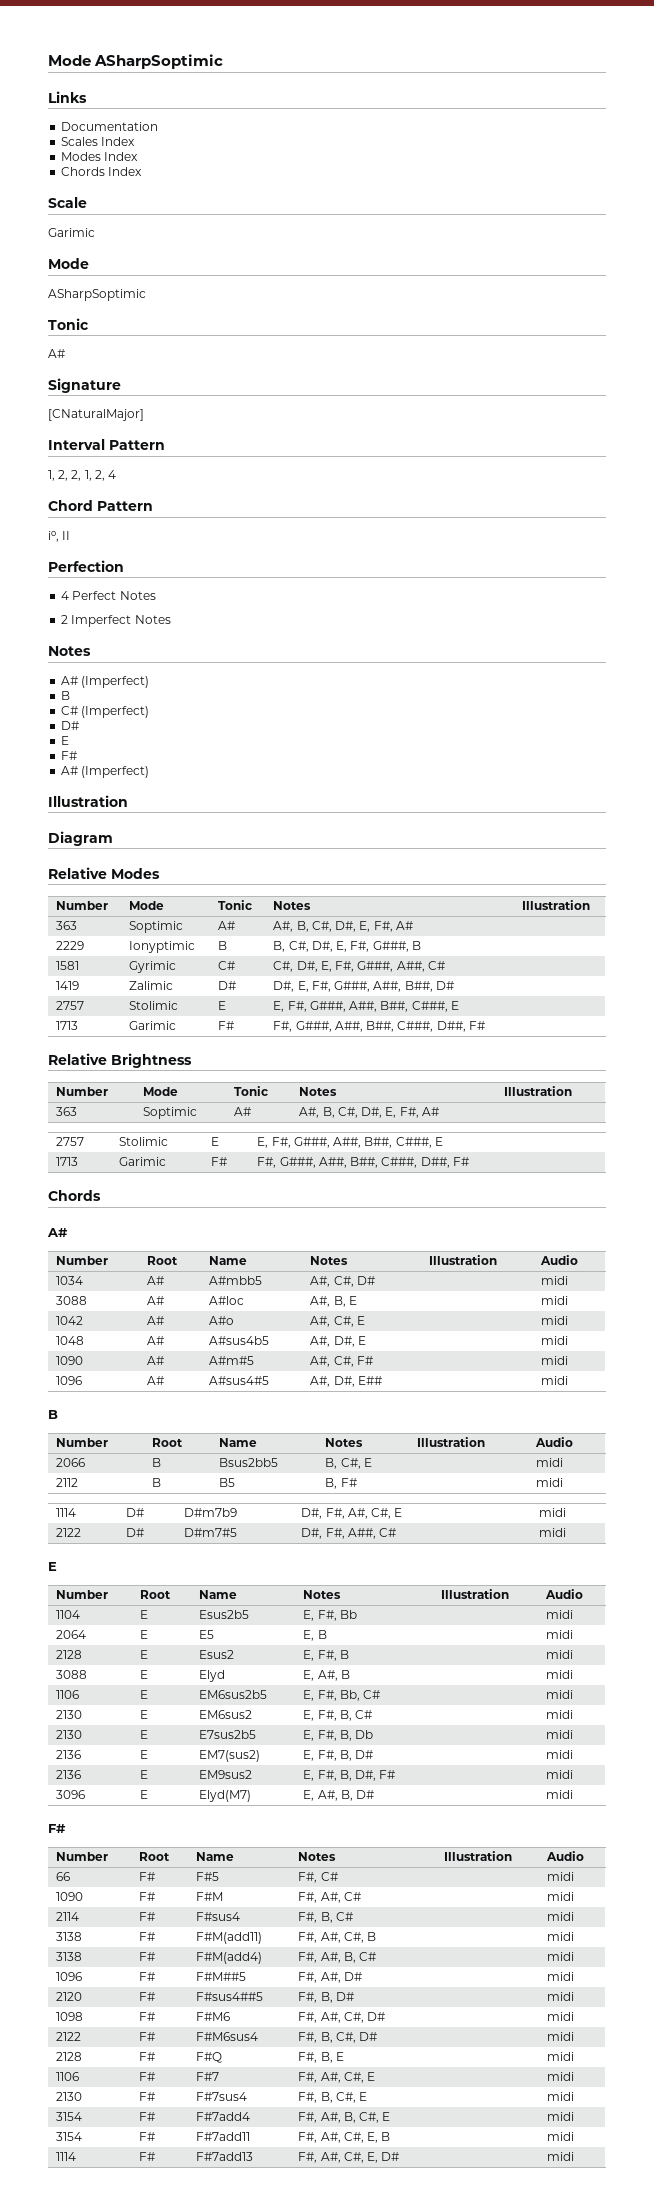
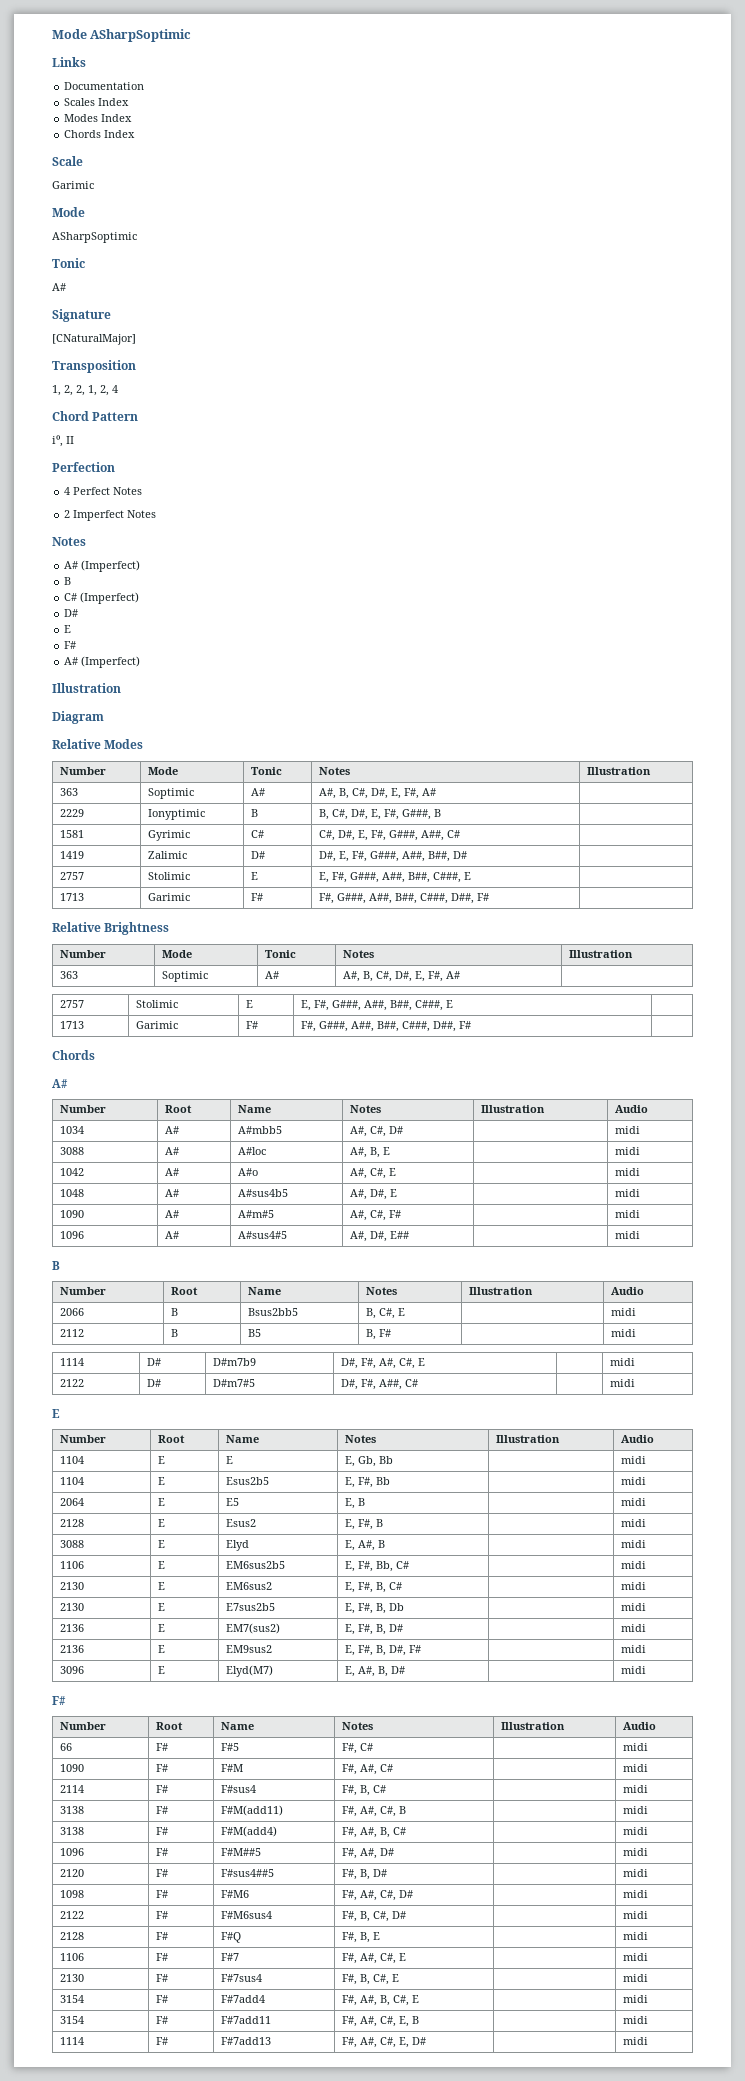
[48,439,165,450] Interval Pattern -> [52,360,136,373] Transposition
(584, 1594) none -> [60,1456,85,1464] [158,1456,166,1464] [226,1456,234,1464] [345,1456,394,1467] [621,1456,647,1464] // 1104 | E | E | E, Gb, Bb | | midi

